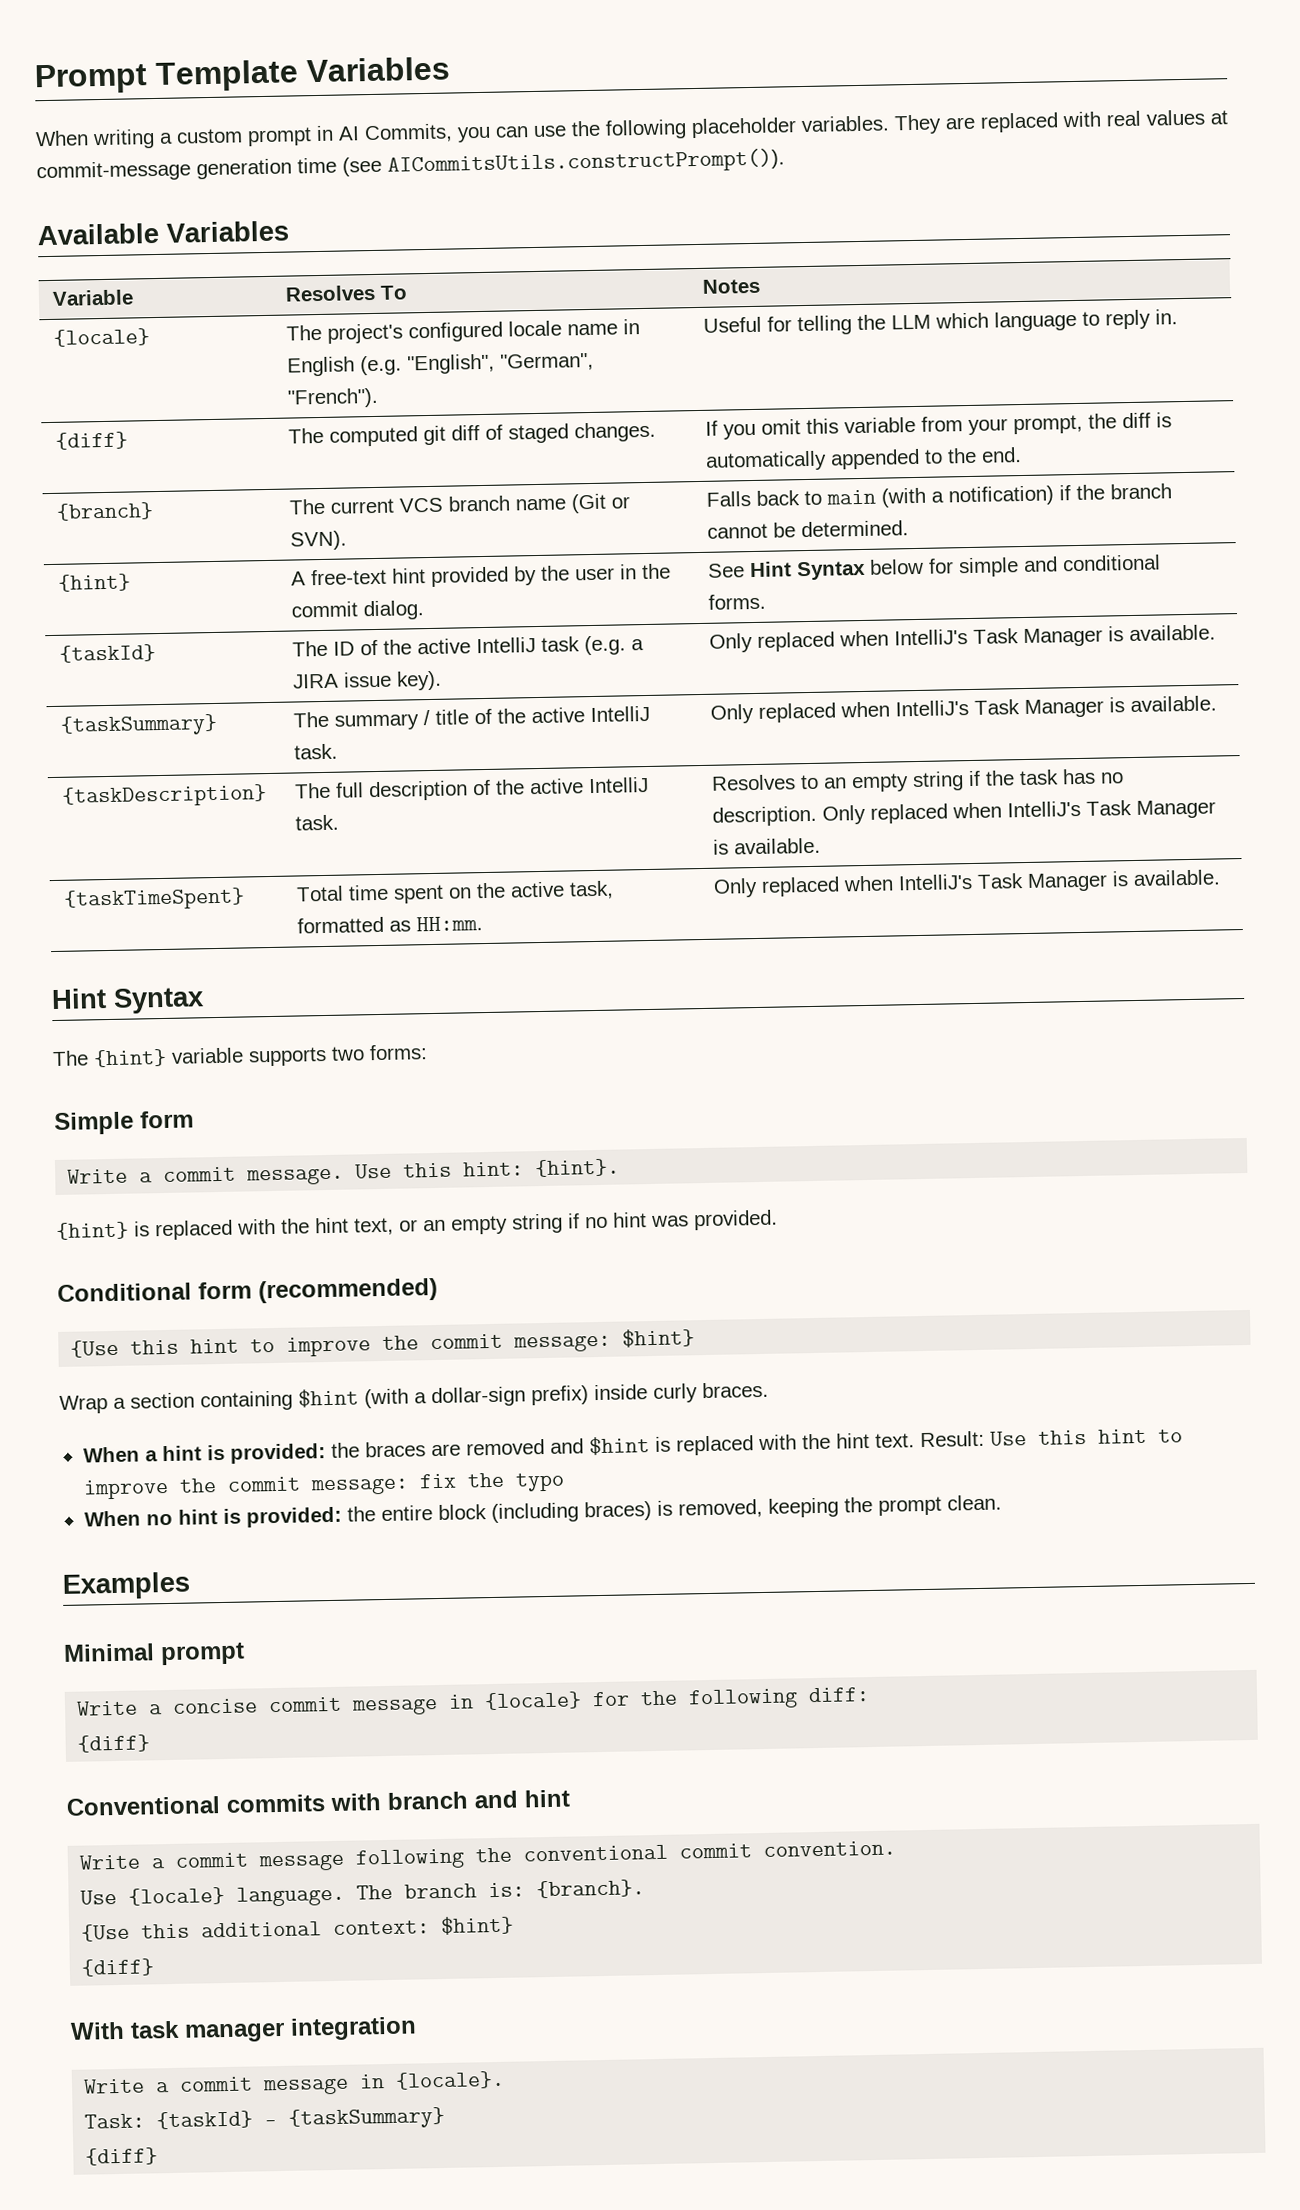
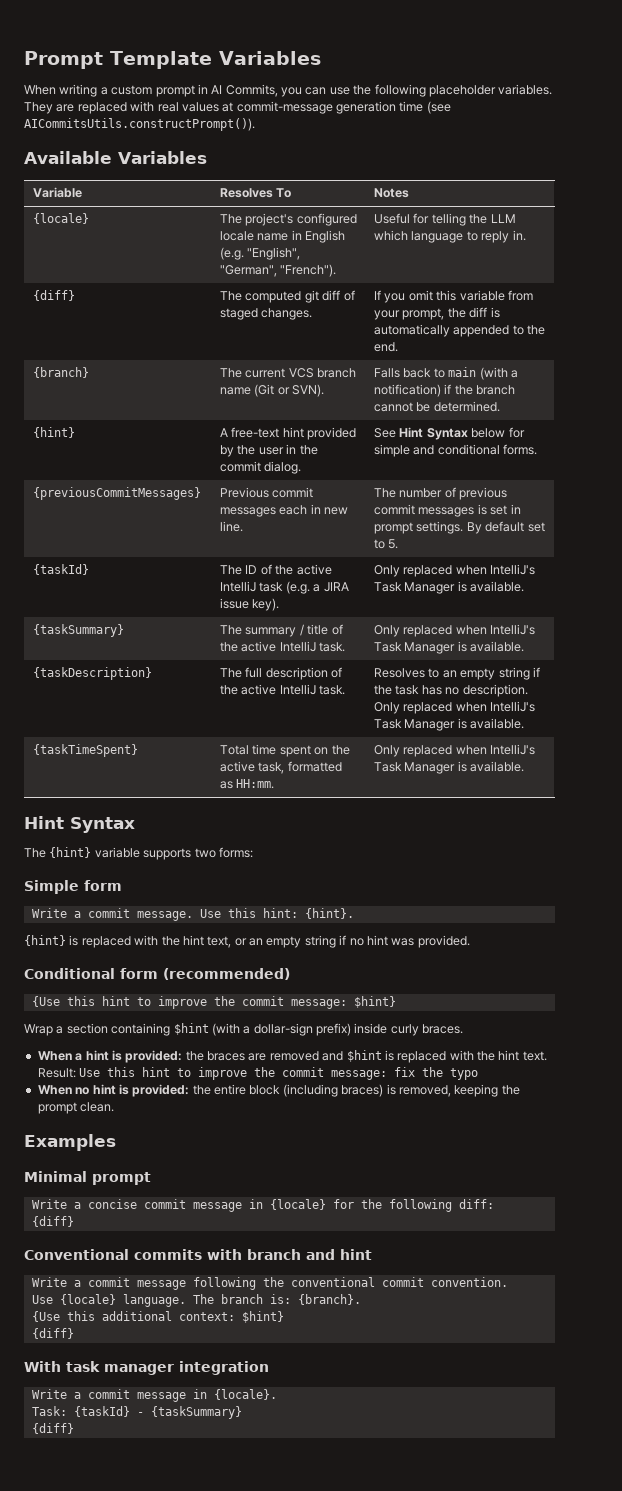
(767, 601) none -> [33,487,202,500] [220,487,314,498] [220,504,349,517] [220,521,244,532] [374,487,508,500] [374,504,521,517] [374,521,545,534] [374,539,399,549] // {previousCommitMessages} | Previous commit messages each in new line. | The number of previous commit messages is set in prompt settings. By default set to 5.

